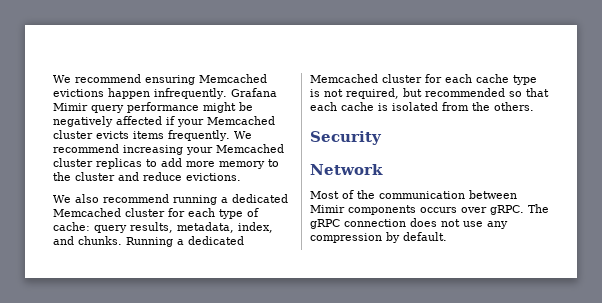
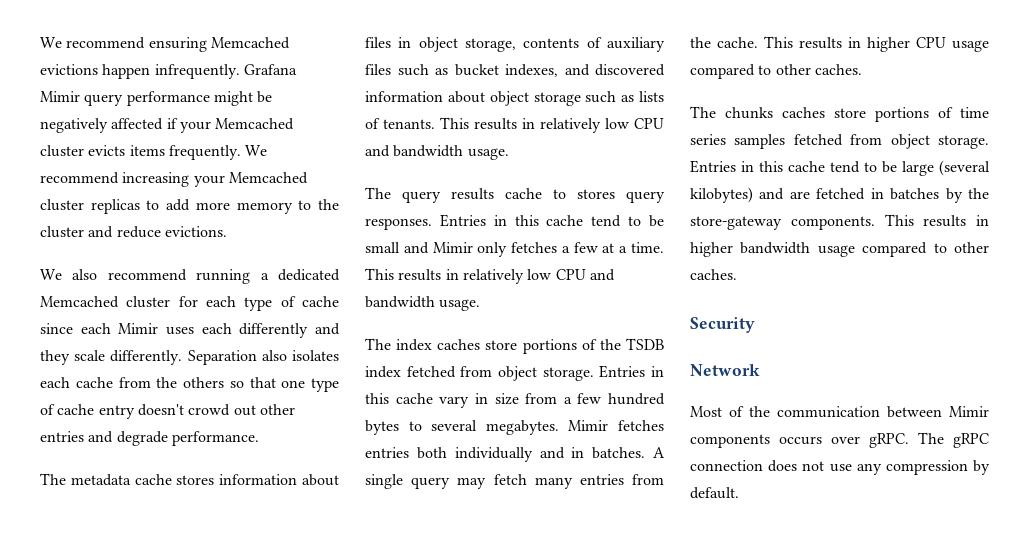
[53,222,273,233] [53,236,244,247] [310,74,537,85] [310,88,549,99] [310,102,534,111] cache: query results, metadata, index, and chunks. Running a dedicated Memcached cluster for each cache type is not required, but recommended so that each cache is isolated from the others. -> [302,296,339,307] [40,323,340,338] [40,350,340,365] [40,377,339,392] [40,404,295,419] [40,431,259,446] [40,473,339,486] [365,37,665,52] [365,64,665,77] [365,91,664,106] [365,117,664,133] [365,145,509,160] [365,187,665,203] [365,214,664,230] [365,242,664,257] [365,268,615,284] [365,296,481,311] [365,338,664,354] [365,365,664,381] [365,393,665,408] [365,420,664,435] [365,447,665,462] [365,474,664,489] [690,36,989,52] [690,64,862,79] [690,106,989,122] [690,134,989,149] [690,160,990,176] [690,187,989,203] [690,214,989,230] [690,242,989,257] [690,269,737,280] cache since each Mimir uses each differently and they scale differently. Separation also isolates each cache from the others so that one type of cache entry doesn't crowd out other entries and degrade performance. // The metadata cache stores information about files in object storage, contents of auxiliary files such as bucket indexes, and discovered information about object storage such as lists of tenants. This results in relatively low CPU and bandwidth usage. // The query results cache to stores query responses. Entries in this cache tend to be small and Mimir only fetches a few at a time. This results in relatively low CPU and bandwidth usage. // The index caches store portions of the TSDB index fetched from object storage. Entries in this cache vary in size from a few hundred bytes to several megabytes. Mimir fetches entries both individually and in batches. A single query may fetch many entries from the cache. This results in higher CPU usage compared to other caches. // The chunks caches store portions of time series samples fetched from object storage. Entries in this cache tend to be large (several kilobytes) and are fetched in batches by the store-gateway components. This results in higher bandwidth usage compared to other caches.

